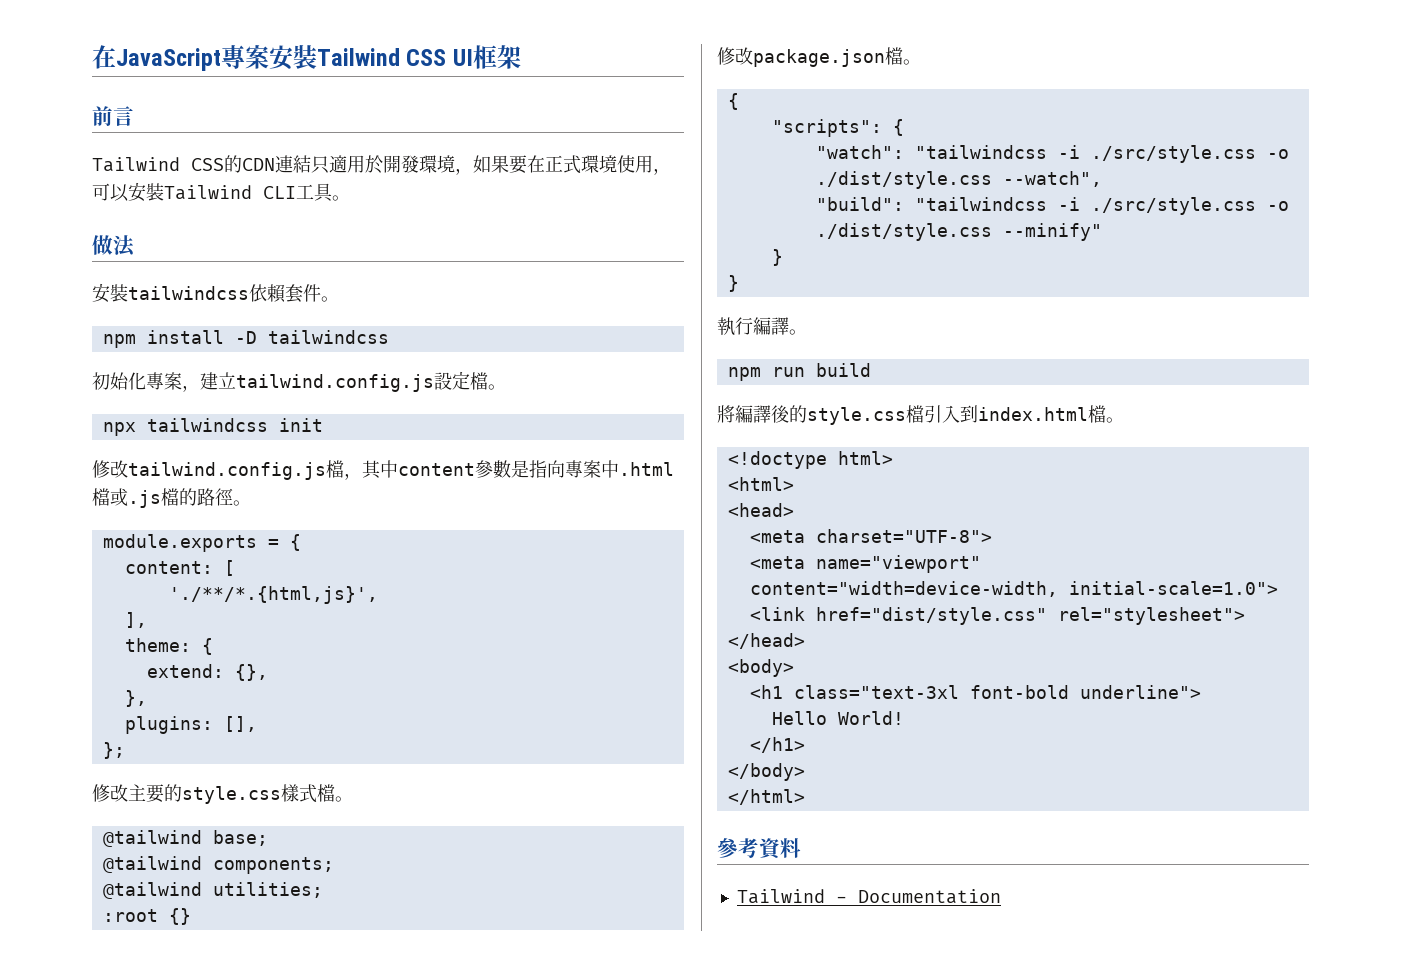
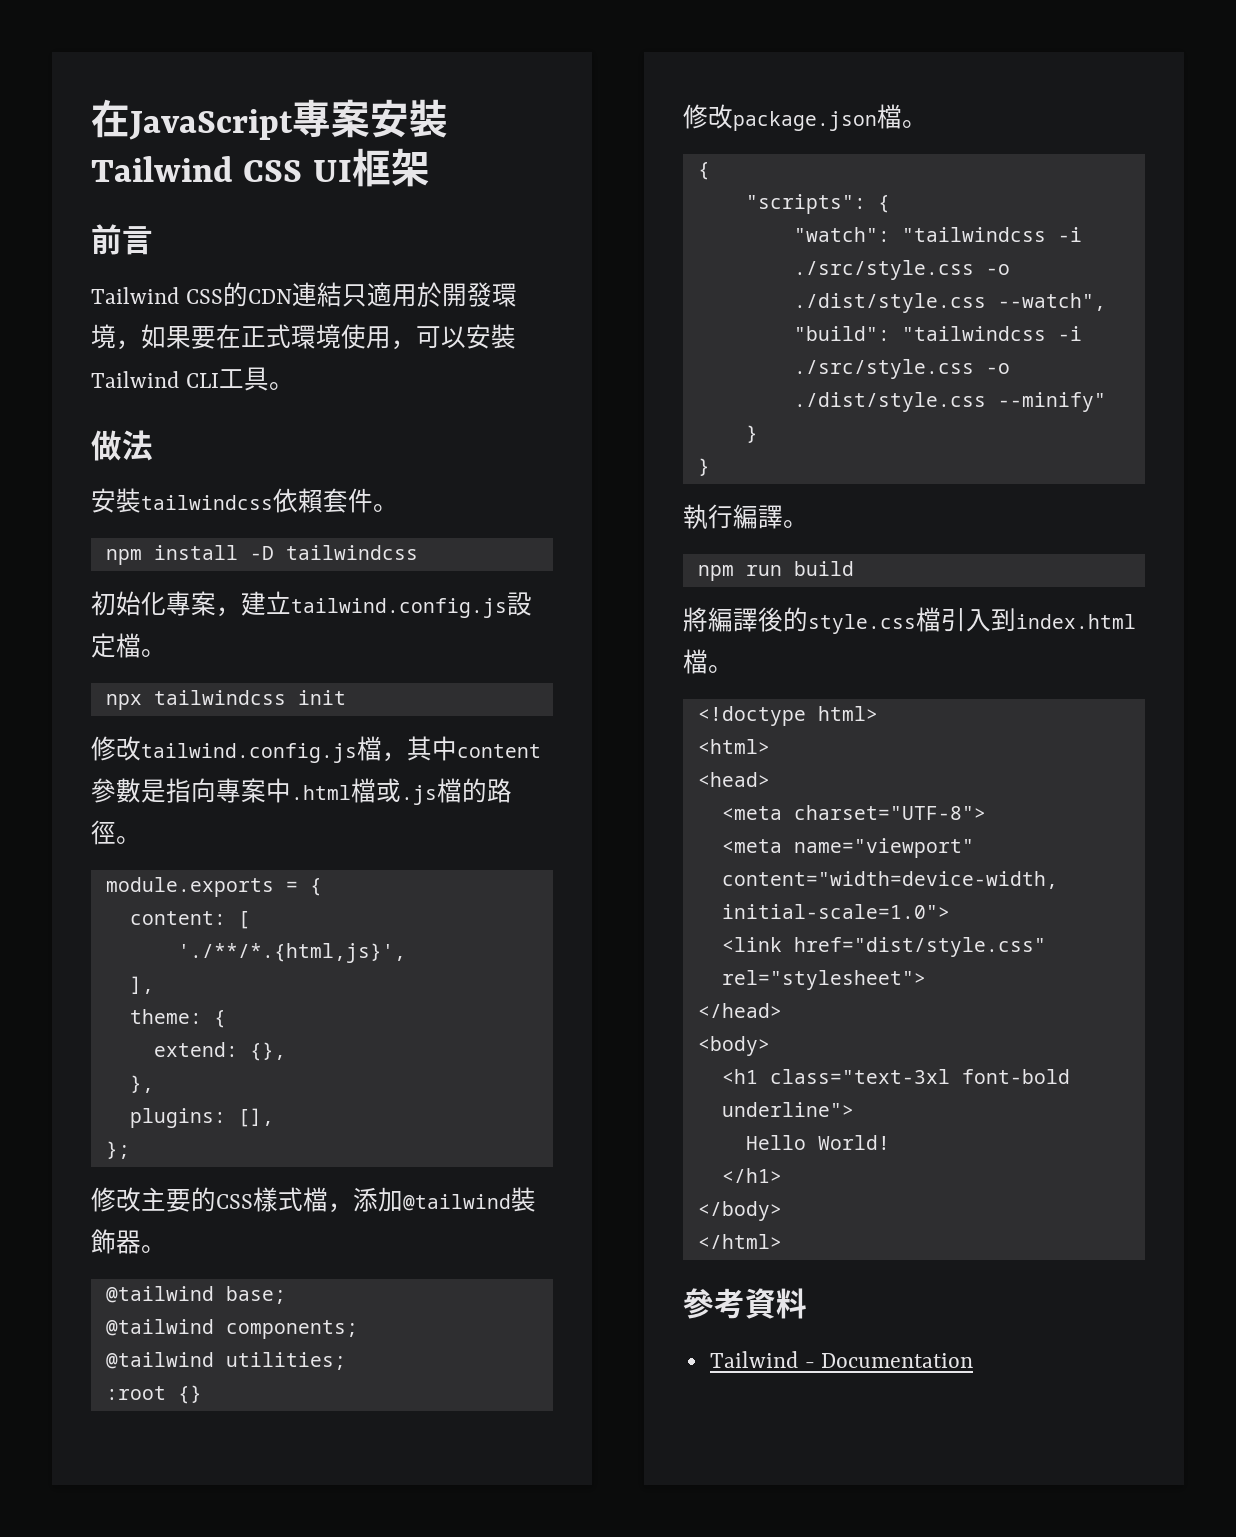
[182,784,335,804] style.css樣式檔 -> [216,1187,536,1213] [91,1229,141,1254] CSS樣式檔，添加@tailwind裝飾器

